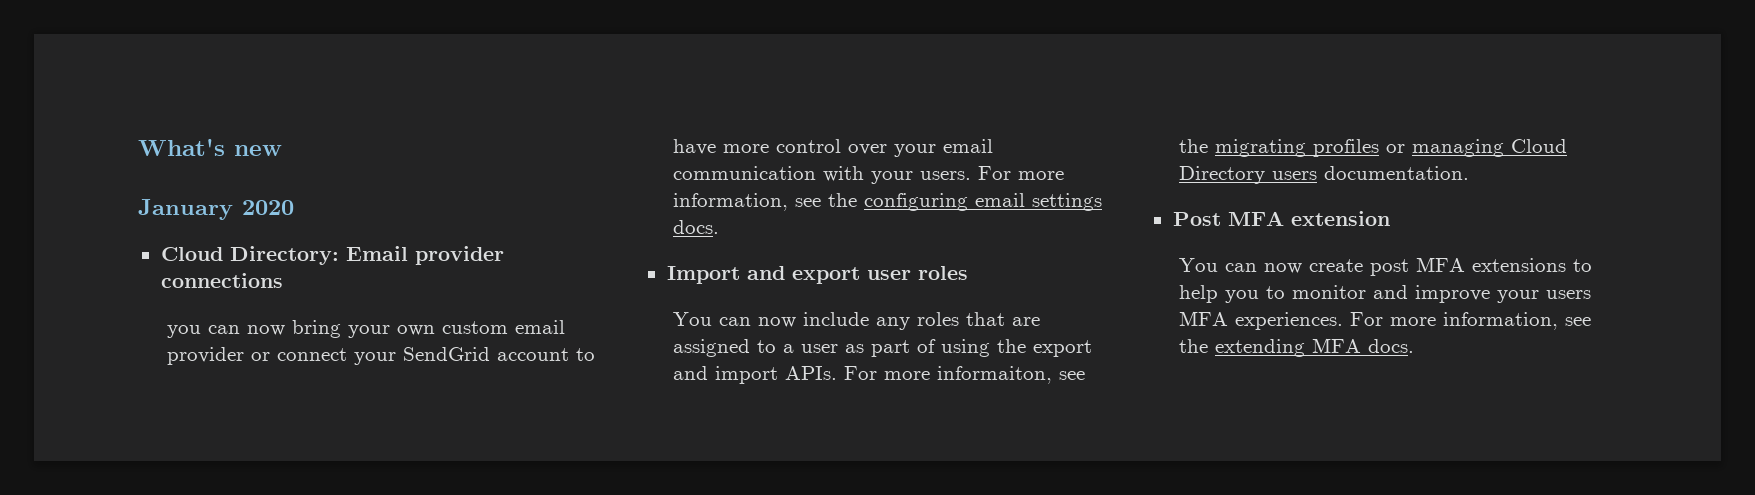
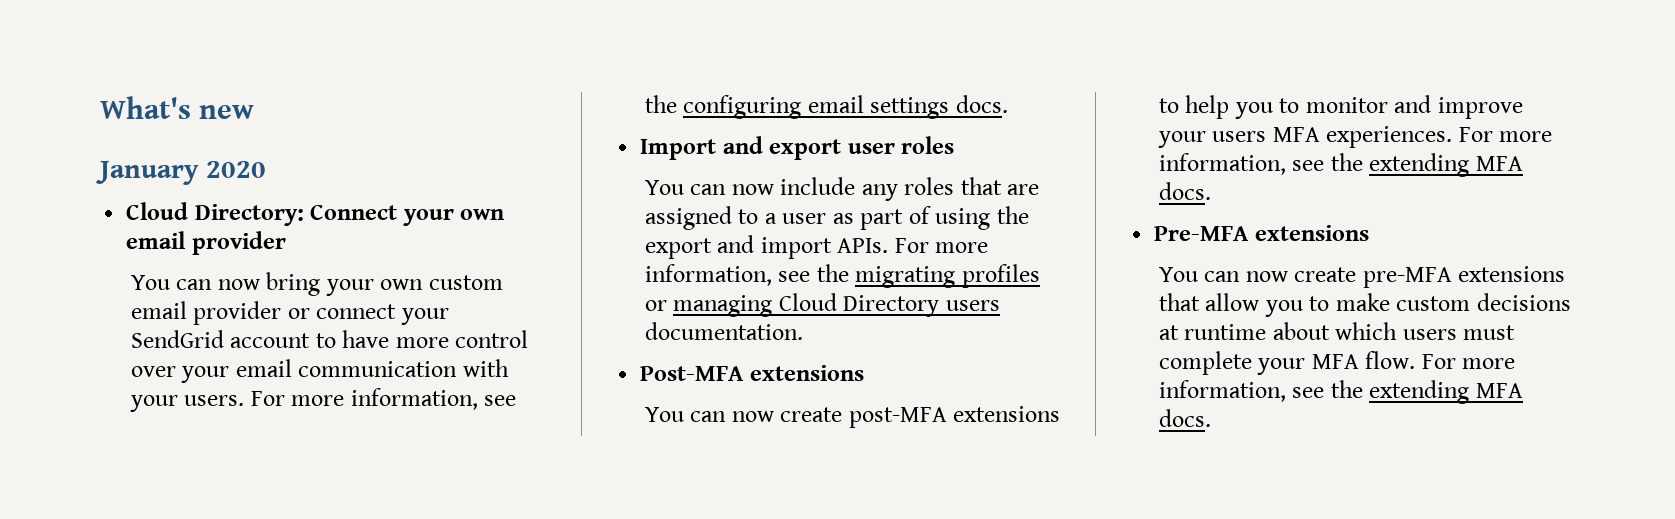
[345,246,504,265] [160,273,283,288] [166,325,201,338] Email provider connections // you -> [310,205,505,226] [126,231,286,255] [130,275,170,290] Connect your own email provider // You
[936,366,1052,384] informaiton, -> [644,264,772,286] information,
[1172,211,1390,226] [1178,257,1465,276] Post MFA extension // You can now create post MFA -> [640,365,864,381] [644,407,947,428] Post-MFA extensions // You can now create post-MFA
(1414, 346) none -> [1154,225,1369,241] [1158,266,1566,288] [1158,293,1571,317] [1158,322,1516,340] [1158,351,1516,375] [1158,380,1523,404] [1158,409,1211,427] // Pre-MFA extensions // You can now create pre-MFA extensions that allow you to make custom decisions at runtime about which users must complete your MFA flow. For more information, see the extending MFA docs.

